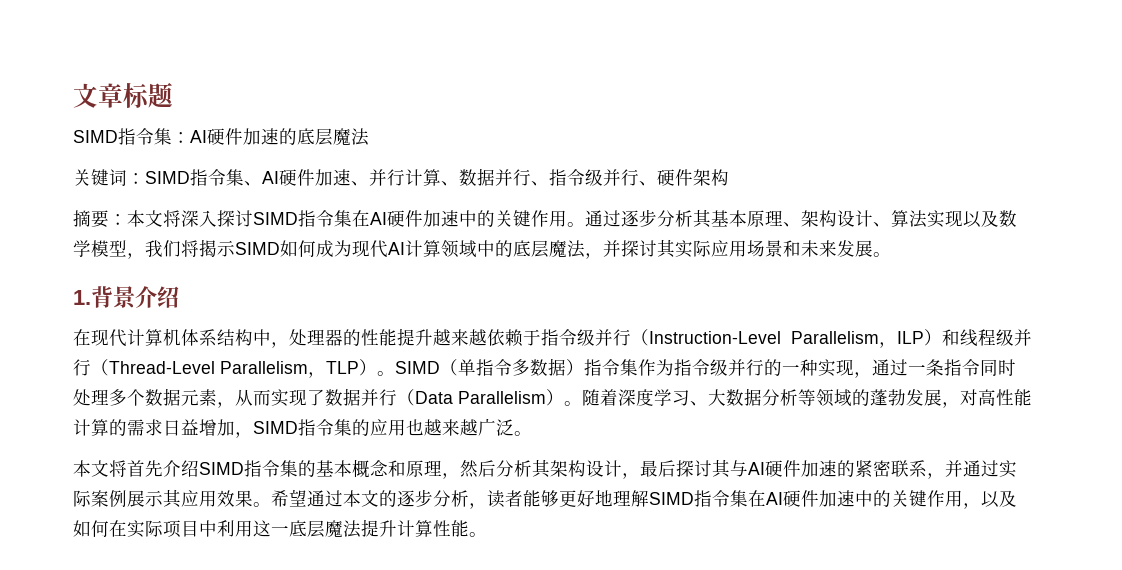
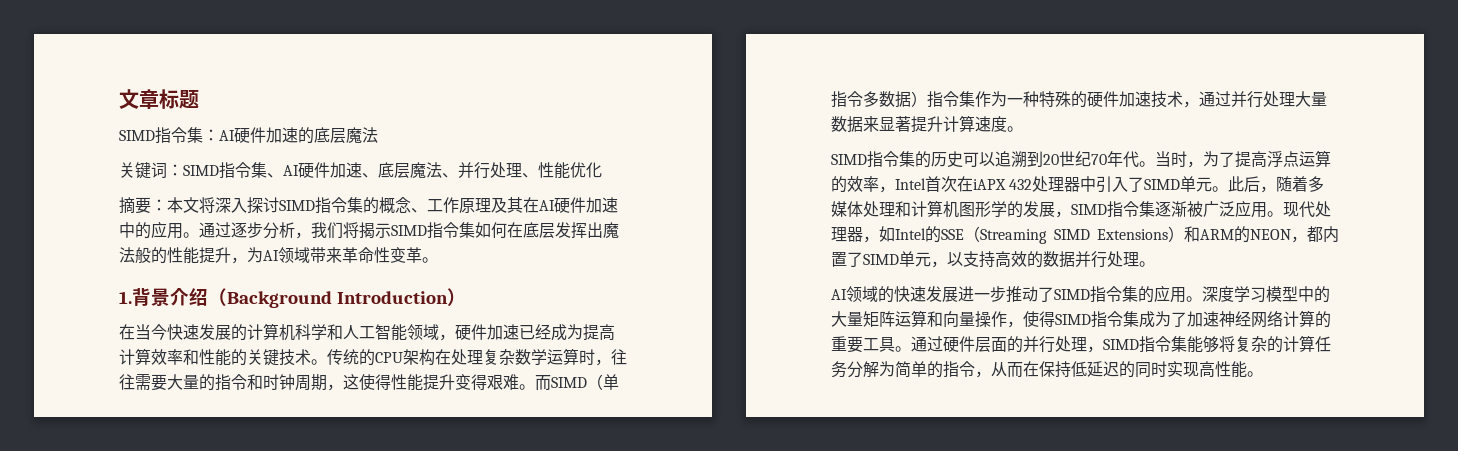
[369,168,729,186] 并行计算、数据并行、指令级并行、硬件架构 -> [378,162,602,179] 底层魔法、并行处理、性能优化
[352,210,549,227] 在AI硬件加速中的关键作 -> [363,197,618,214] [119,221,167,239] 的概念、工作原理及其在AI硬件加速中的应
[693,209,1017,228] [73,239,891,259] [73,286,179,309] [73,328,1032,348] [73,359,395,378] 其基本原理、架构设计、算法实现以及数学模型，我们将揭示SIMD如何成为现代AI计算领域中的底层魔法，并探讨其实际应用场景和未来发展。 // 1.背景介绍 // 在现代计算机体系结构中，处理器的性能提升越来越依赖于指令级并行（Instruction-Level Parallelism，ILP）和线程级并行（Thread-Level Parallelism，TLP）。 -> [295,222,619,239] [119,247,438,264] [119,288,466,308] [119,323,615,341] [119,348,627,366] [119,374,551,391] ，我们将揭示SIMD指令集如何在底层发挥出魔法般的性能提升，为AI领域带来革命性变革。 // 1.背景介绍（Background Introduction） // 在当今快速发展的计算机科学和人工智能领域，硬件加速已经成为提高计算效率和性能的关键技术。传统的CPU架构在处理复杂数学运算时，往往需要大量的指令和时钟周期，这使得性能提升变得艰难。而
[674,359,1016,378] [73,388,1032,408] [73,418,532,438] [73,459,1017,479] [73,489,1017,509] [73,519,433,538] 指令级并行的一种实现，通过一条指令同时处理多个数据元素，从而实现了数据并行（Data Parallelism）。随着深度学习、大数据分析等领域的蓬勃发展，对高性能计算的需求日益增加，SIMD指令集的应用也越来越广泛。 // 本文将首先介绍SIMD指令集的基本概念和原理，然后分析其架构设计，最后探讨其与AI硬件加速的紧密联系，并通过实际案例展示其应用效果。希望通过本文的逐步分析，读者能够更好地理解SIMD指令集在AI硬件加速中的关键作用，以及如何在实际项目中利用这一底层魔法提升计算 -> [1007,91,1327,108] [831,115,1023,133] [831,150,1331,168] [831,176,1325,193] [831,200,1331,218] [831,226,1339,244] [831,251,1155,268] [831,285,1330,303] [831,310,1331,328] [831,335,1331,353] [831,361,1215,378] 一种特殊的硬件加速技术，通过并行处理大量数据来显著提升计算速度。 // SIMD指令集的历史可以追溯到20世纪70年代。当时，为了提高浮点运算的效率，Intel首次在iAPX 432处理器中引入了SIMD单元。此后，随着多媒体处理和计算机图形学的发展，SIMD指令集逐渐被广泛应用。现代处理器，如Intel的SSE（Streaming SIMD Extensions）和ARM的NEON，都内置了SIMD单元，以支持高效的数据并行处理。 // AI领域的快速发展进一步推动了SIMD指令集的应用。深度学习模型中的大量矩阵运算和向量操作，使得SIMD指令集成为了加速神经网络计算的重要工具。通过硬件层面的并行处理，SIMD指令集能够将复杂的计算任务分解为简单的指令，从而在保持低延迟的同时实现高

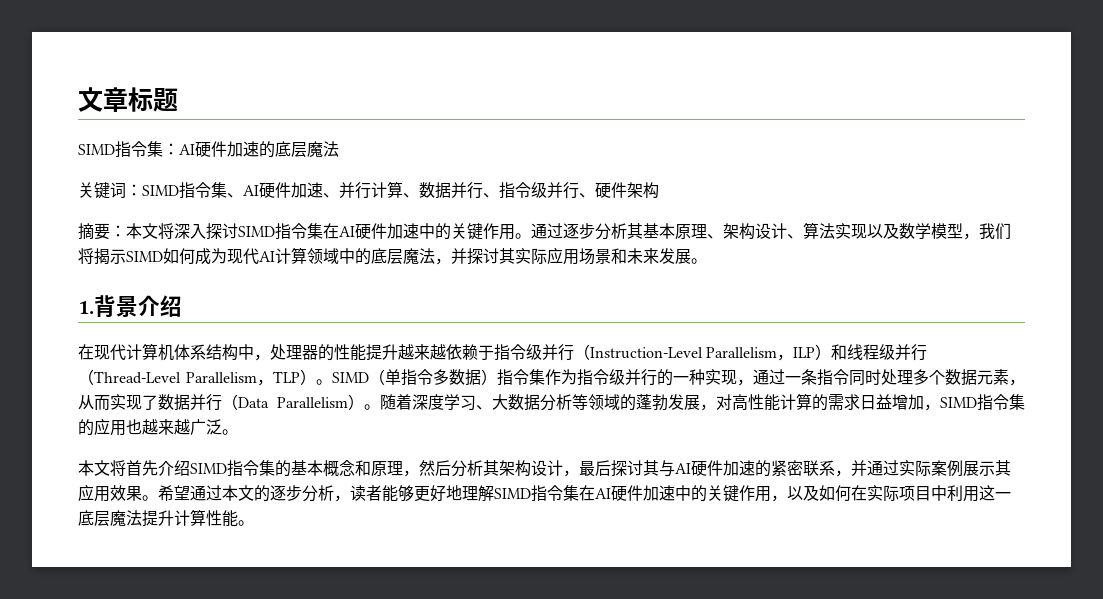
[378,162,602,179] 底层魔法、并行处理、性能优化 -> [339,181,659,199] 并行计算、数据并行、指令级并行、硬件架构
[363,197,618,214] [119,221,167,239] 的概念、工作原理及其在AI硬件加速中的应 -> [323,223,499,240] 在AI硬件加速中的关键作
[295,222,619,239] [119,247,438,264] [119,288,466,308] [119,323,615,341] [119,348,627,366] [119,374,551,391] ，我们将揭示SIMD指令集如何在底层发挥出魔法般的性能提升，为AI领域带来革命性变革。 // 1.背景介绍（Background Introduction） // 在当今快速发展的计算机科学和人工智能领域，硬件加速已经成为提高计算效率和性能的关键技术。传统的CPU架构在处理复杂数学运算时，往往需要大量的指令和时钟周期，这使得性能提升变得艰难。而 -> [627,222,1011,240] [78,247,707,265] [78,295,182,318] [78,343,928,361] [78,369,333,386] 其基本原理、架构设计、算法实现以及数学模型，我们将揭示SIMD如何成为现代AI计算领域中的底层魔法，并探讨其实际应用场景和未来发展。 // 1.背景介绍 // 在现代计算机体系结构中，处理器的性能提升越来越依赖于指令级并行（Instruction-Level Parallelism，ILP）和线程级并行（Thread-Level Parallelism，TLP）。
[1007,91,1327,108] [831,115,1023,133] [831,150,1331,168] [831,176,1325,193] [831,200,1331,218] [831,226,1339,244] [831,251,1155,268] [831,285,1330,303] [831,310,1331,328] [831,335,1331,353] [831,361,1215,378] 一种特殊的硬件加速技术，通过并行处理大量数据来显著提升计算速度。 // SIMD指令集的历史可以追溯到20世纪70年代。当时，为了提高浮点运算的效率，Intel首次在iAPX 432处理器中引入了SIMD单元。此后，随着多媒体处理和计算机图形学的发展，SIMD指令集逐渐被广泛应用。现代处理器，如Intel的SSE（Streaming SIMD Extensions）和ARM的NEON，都内置了SIMD单元，以支持高效的数据并行处理。 // AI领域的快速发展进一步推动了SIMD指令集的应用。深度学习模型中的大量矩阵运算和向量操作，使得SIMD指令集成为了加速神经网络计算的重要工具。通过硬件层面的并行处理，SIMD指令集能够将复杂的计算任务分解为简单的指令，从而在保持低延迟的同时实现高 -> [577,369,1025,386] [78,393,1025,411] [78,418,238,436] [78,460,1011,477] [78,484,1011,502] [78,509,206,527] 指令级并行的一种实现，通过一条指令同时处理多个数据元素，从而实现了数据并行（Data Parallelism）。随着深度学习、大数据分析等领域的蓬勃发展，对高性能计算的需求日益增加，SIMD指令集的应用也越来越广泛。 // 本文将首先介绍SIMD指令集的基本概念和原理，然后分析其架构设计，最后探讨其与AI硬件加速的紧密联系，并通过实际案例展示其应用效果。希望通过本文的逐步分析，读者能够更好地理解SIMD指令集在AI硬件加速中的关键作用，以及如何在实际项目中利用这一底层魔法提升计算

